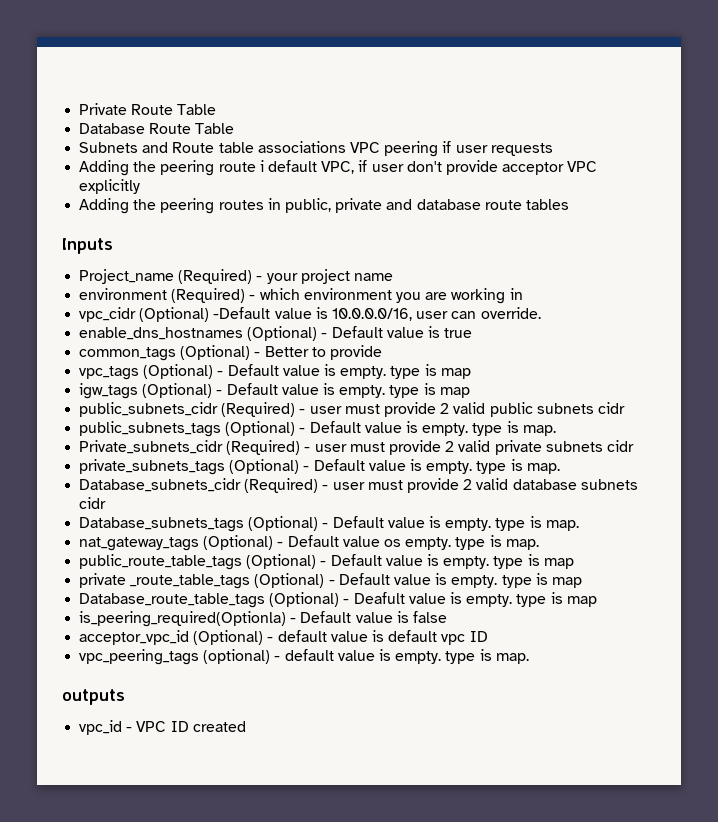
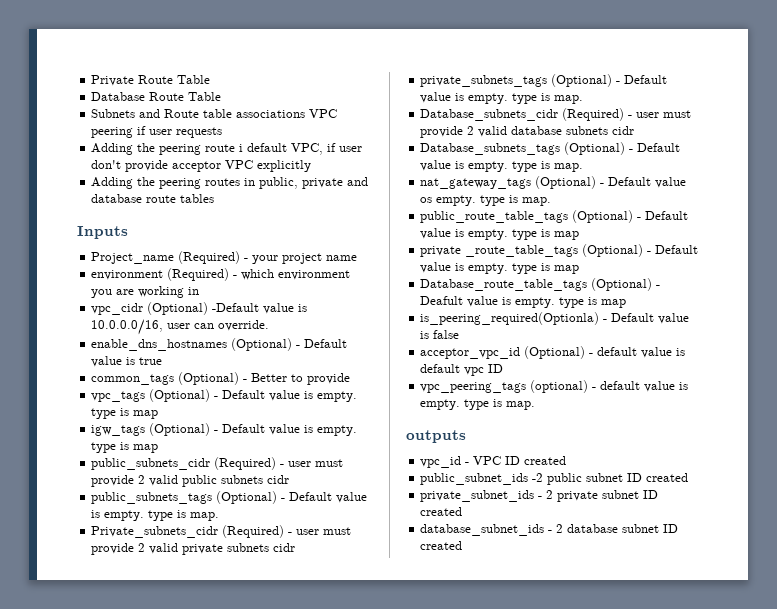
(246, 726) none -> [420,473,689,485] [420,490,659,502] [420,507,463,516] [420,524,679,536] [420,541,463,550] // public_subnet_ids -2 public subnet ID created // private_subnet_ids - 2 private subnet ID created // database_subnet_ids - 2 database subnet ID created

